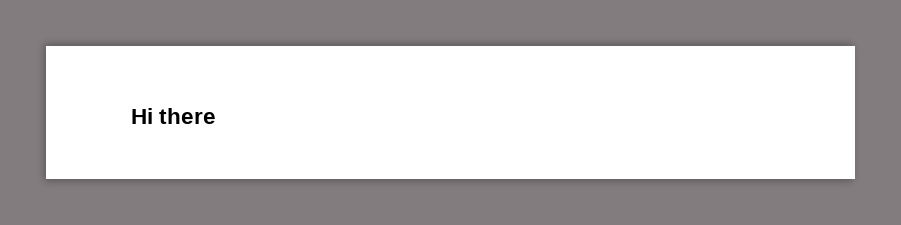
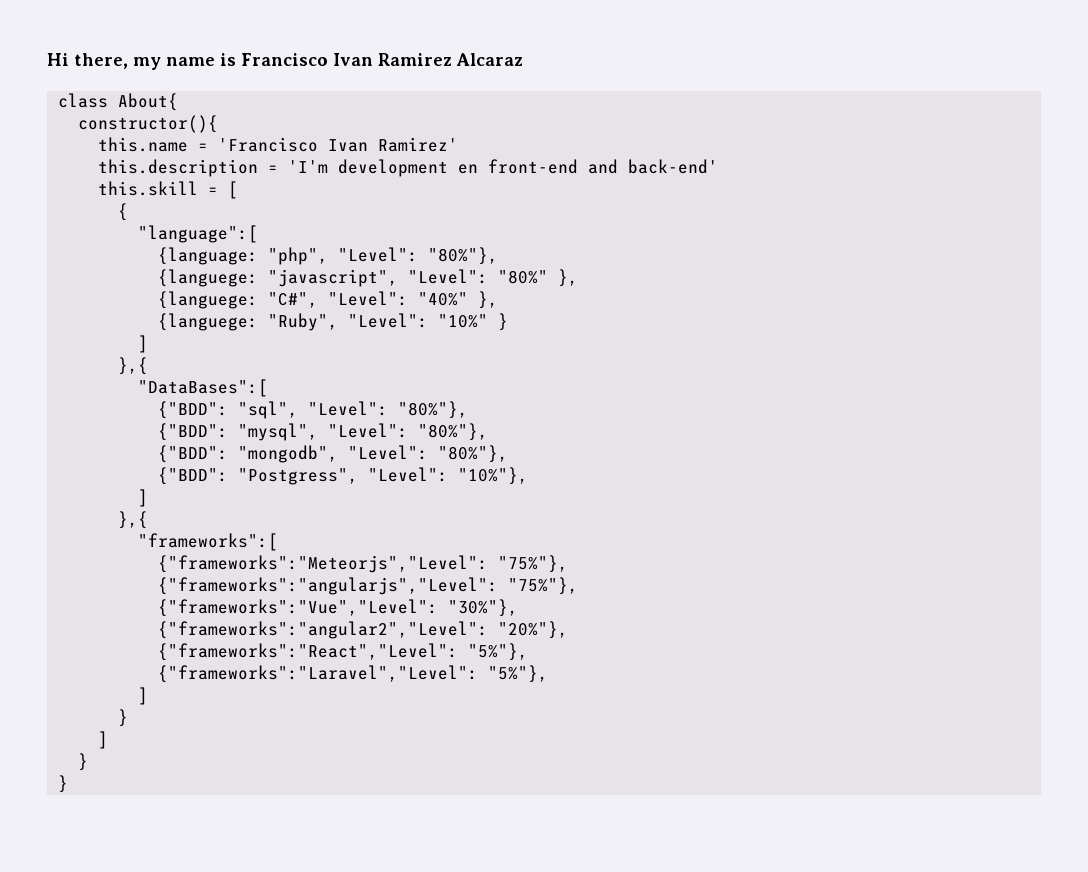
[159,108,217,124] there -> [74,53,523,70] [57,93,178,111] [77,115,218,133] [97,137,458,152] [97,159,718,177] [97,181,238,199] [117,203,128,221] [137,225,258,243] [157,247,498,265] [157,269,578,287] [157,291,498,309] [157,313,508,331] [137,335,148,353] [117,357,148,375] [137,379,268,397] [157,401,468,419] [157,423,488,441] [157,445,508,463] [157,467,528,485] [137,489,148,507] [117,511,148,529] [137,533,278,551] [157,555,568,573] [157,577,578,595] [157,599,518,617] [157,621,568,639] [157,643,528,661] [157,665,548,683] [137,687,148,705] [117,709,128,727] [97,731,108,749] [77,753,88,771] [57,775,68,793] there, my name is Francisco Ivan Ramirez Alcaraz // class About{ // constructor(){ // this.name = 'Francisco Ivan Ramirez' // this.description = 'I'm development en front-end and back-end' // this.skill = [ // { // "language":[ // {language: "php", "Level": "80%"}, // {languege: "javascript", "Level": "80%" }, // {languege: "C#", "Level": "40%" }, // {languege: "Ruby", "Level": "10%" } // ] // },{ // "DataBases":[ // {"BDD": "sql", "Level": "80%"}, // {"BDD": "mysql", "Level": "80%"}, // {"BDD": "mongodb", "Level": "80%"}, // {"BDD": "Postgress", "Level": "10%"}, // ] // },{ // "frameworks":[ // {"frameworks":"Meteorjs","Level": "75%"}, // {"frameworks":"angularjs","Level": "75%"}, // {"frameworks":"Vue","Level": "30%"}, // {"frameworks":"angular2","Level": "20%"}, // {"frameworks":"React","Level": "5%"}, // {"frameworks":"Laravel","Level": "5%"}, // ] // } // ] // } // }

